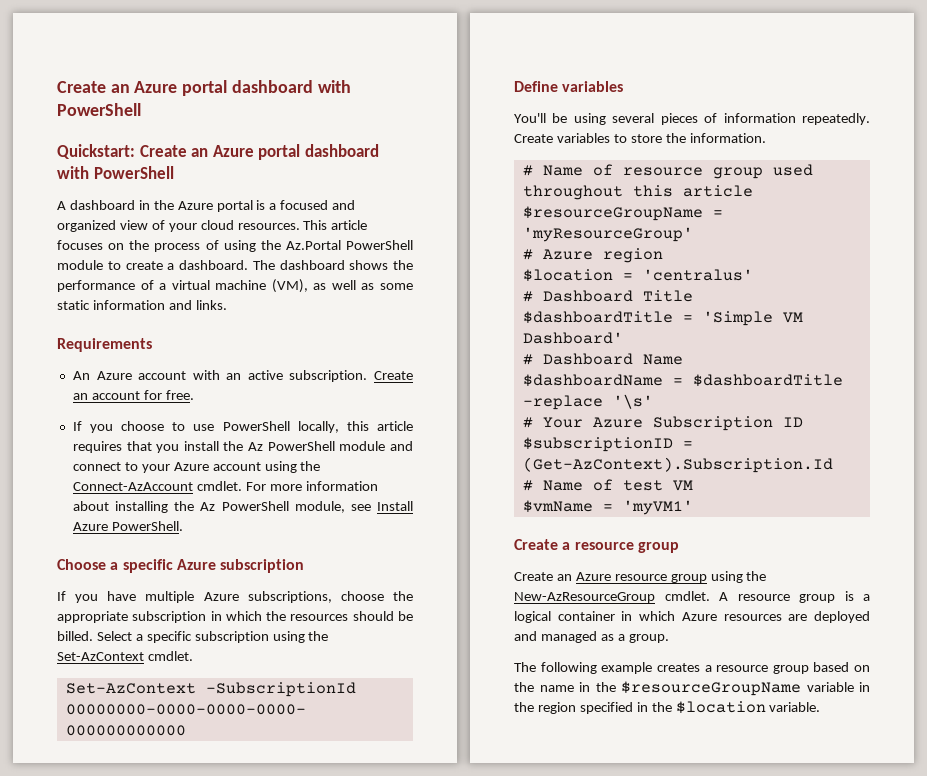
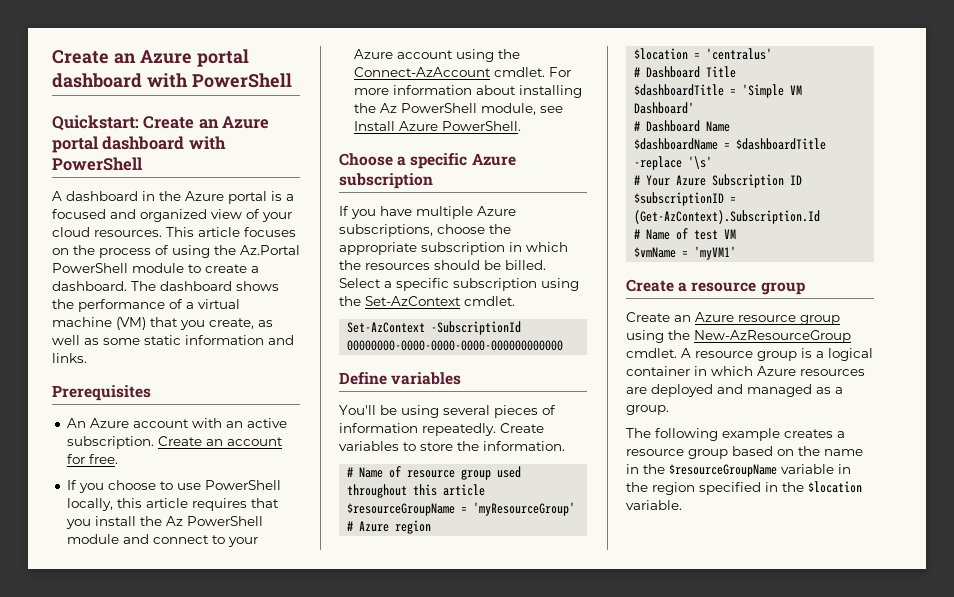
[271,279,308,293] (VM), -> [116,317,254,330] (VM) that you create,
[57,338,152,352] Requirements -> [52,385,151,401] Prerequisites

